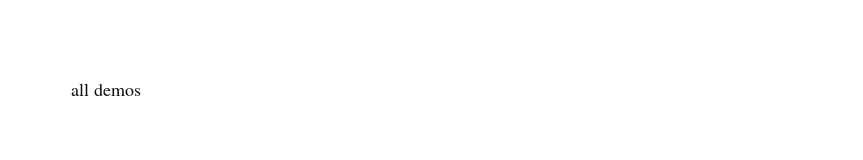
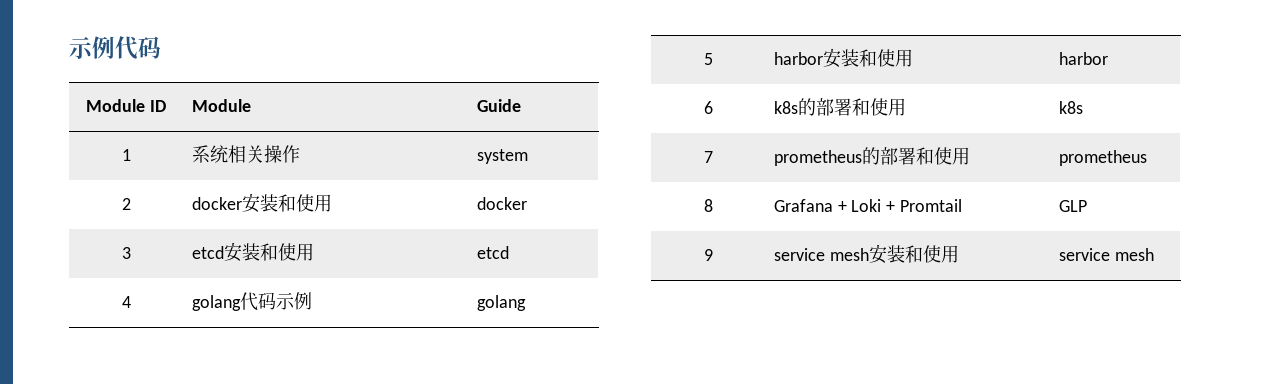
[71,83,141,96] all demos -> [69,36,161,60] [86,99,166,112] [191,99,251,112] [476,99,521,112] [121,149,131,161] [191,145,300,163] [476,149,528,164] [121,198,131,210] [191,193,332,213] [476,197,527,210] [121,247,131,259] [191,242,314,262] [476,246,509,259] [121,296,131,308] [191,292,312,311] [476,295,526,311] [703,53,713,65] [773,48,913,68] [1058,52,1108,65] [703,101,713,114] [773,98,906,116] [1058,101,1083,114] [703,151,713,163] [773,147,970,166] [1058,150,1147,166] [703,199,713,212] [773,199,963,212] [1058,200,1087,212] [703,249,713,261] [773,244,959,264] [1058,248,1154,261] 示例代码 // Module ID | Module | Guide // 1 | 系统相关操作 | system // 2 | docker安装和使用 | docker // 3 | etcd安装和使用 | etcd // 4 | golang代码示例 | golang // 5 | harbor安装和使用 | harbor // 6 | k8s的部署和使用 | k8s // 7 | prometheus的部署和使用 | prometheus // 8 | Grafana + Loki + Promtail | GLP // 9 | service mesh安装和使用 | service mesh

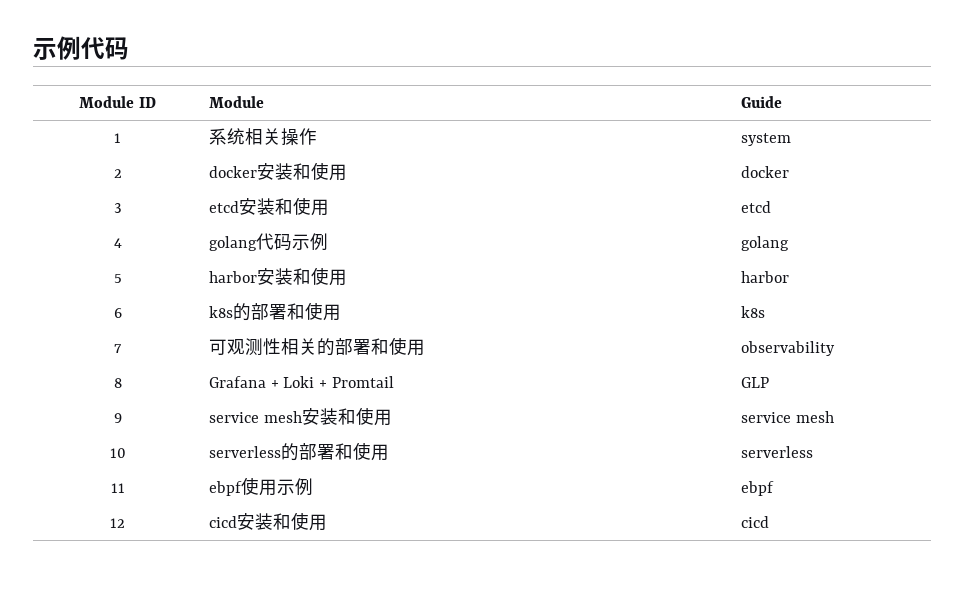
[773,147,970,166] [1058,150,1147,166] prometheus的部署和使用 | prometheus -> [208,337,425,356] [740,341,835,356] 可观测性相关的部署和使用 | observability
(1154, 254) none -> [109,448,126,458] [208,442,389,461] [740,446,813,458] [110,483,125,493] [208,477,313,496] [740,481,774,496] [110,518,125,528] [208,512,327,531] [740,516,769,528] // 10 | serverless的部署和使用 | serverless // 11 | ebpf使用示例 | ebpf // 12 | cicd安装和使用 | cicd

